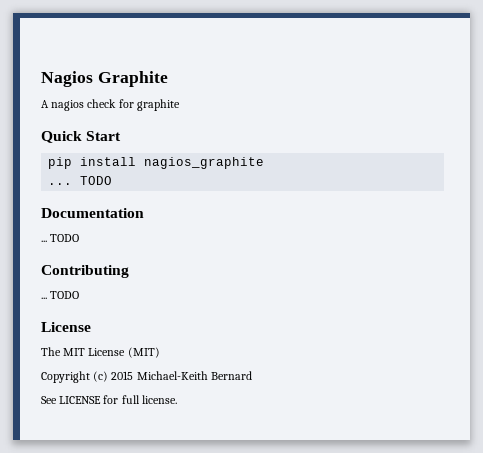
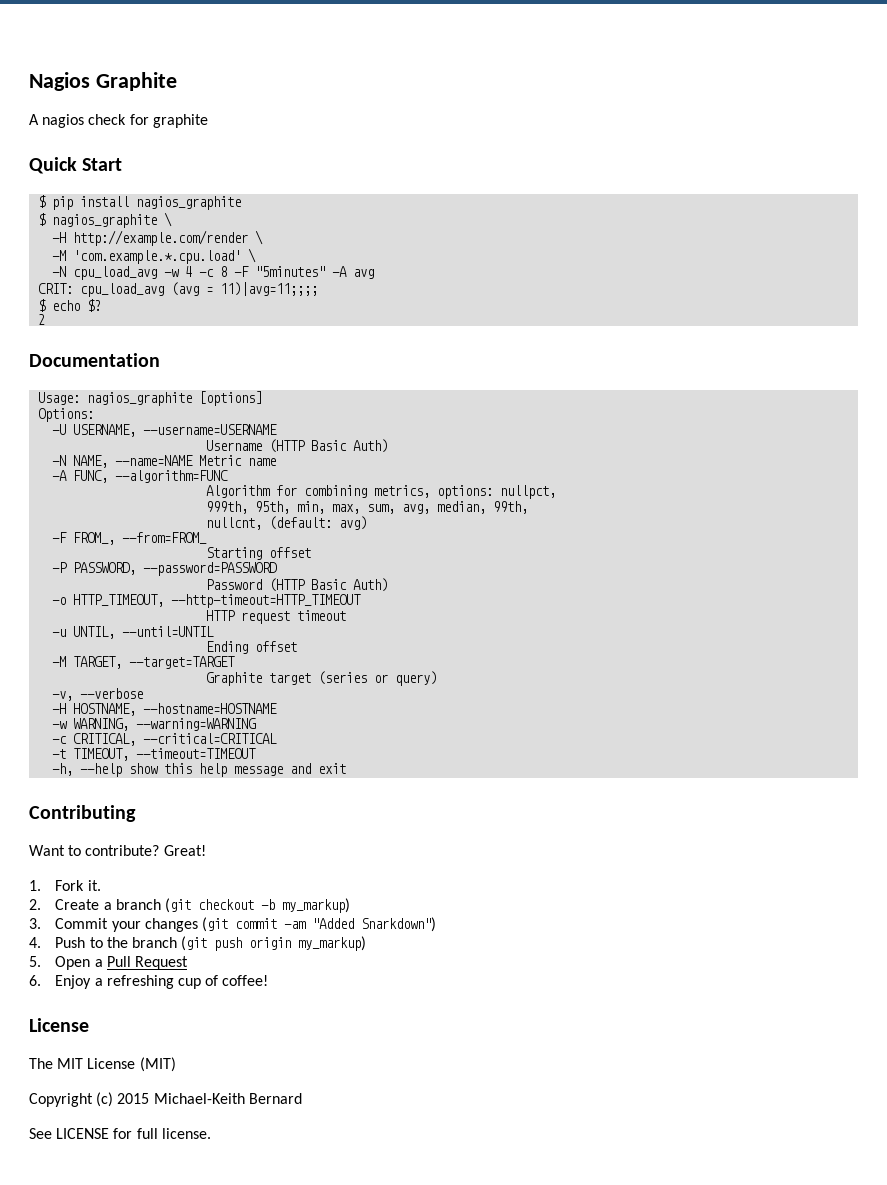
(122, 136) none -> [38,195,47,208] $
[48,176,113,185] [41,208,144,218] [41,234,80,242] [41,265,129,278] [41,291,80,299] ... TODO // Documentation // ... TODO // Contributing // ... TODO -> [38,212,173,228] [52,230,264,246] [52,248,257,264] [52,266,375,280] [38,282,319,297] [38,299,102,312] [38,314,46,325] [29,353,160,367] [38,391,263,406] [38,408,95,422] [52,424,278,437] [206,439,389,453] [52,455,277,468] [52,470,229,483] [206,485,557,499] [206,501,529,514] [206,516,368,530] [52,532,208,545] [206,547,312,560] [52,562,278,576] [206,578,389,592] [52,594,362,608] [206,610,347,624] [52,626,215,639] [206,641,298,654] [52,656,236,669] [206,671,438,686] [52,688,144,701] [52,703,278,716] [52,718,257,731] [52,733,278,746] [52,748,257,761] [52,763,347,777] [29,805,136,822] [29,845,206,856] [29,880,101,891] [29,898,350,913] [29,917,436,932] [29,936,367,951] [29,956,188,970] [29,975,269,989] $ nagios_graphite \ // -H http://example.com/render \ // -M 'com.example.*.cpu.load' \ // -N cpu_load_avg -w 4 -c 8 -F "5minutes" -A avg // CRIT: cpu_load_avg (avg = 11)|avg=11;;;; // $ echo $? // 2 // Documentation // Usage: nagios_graphite [options] // Options: // -U USERNAME, --username=USERNAME // Username (HTTP Basic Auth) // -N NAME, --name=NAME Metric name // -A FUNC, --algorithm=FUNC // Algorithm for combining metrics, options: nullpct, // 999th, 95th, min, max, sum, avg, median, 99th, // nullcnt, (default: avg) // -F FROM_, --from=FROM_ // Starting offset // -P PASSWORD, --password=PASSWORD // Password (HTTP Basic Auth) // -o HTTP_TIMEOUT, --http-timeout=HTTP_TIMEOUT // HTTP request timeout // -u UNTIL, --until=UNTIL // Ending offset // -M TARGET, --target=TARGET // Graphite target (series or query) // -v, --verbose // -H HOSTNAME, --hostname=HOSTNAME // -w WARNING, --warning=WARNING // -c CRITICAL, --critical=CRITICAL // -t TIMEOUT, --timeout=TIMEOUT // -h, --help show this help message and exit // Contributing // Want to contribute? Great! // 1. Fork it. // 2. Create a branch (git checkout -b my_markup) // 3. Commit your changes (git commit -am "Added Snarkdown") // 4. Push to the branch (git push origin my_markup) // 5. Open a Pull Request // 6. Enjoy a refreshing cup of coffee!

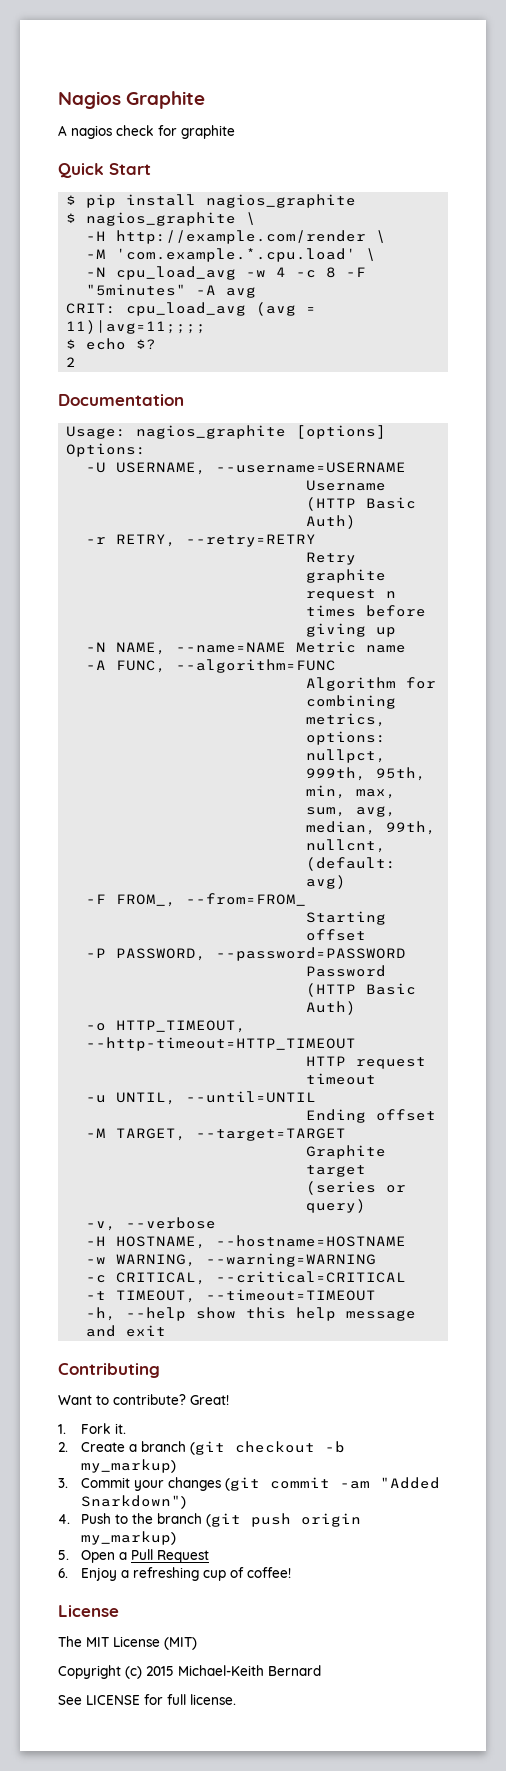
(389, 446) none -> [86,534,317,547] [306,552,357,565] [306,569,387,583] [306,589,397,601] [306,605,427,617] [306,623,397,637] // -r RETRY, --retry=RETRY // Retry graphite request n times before giving up

